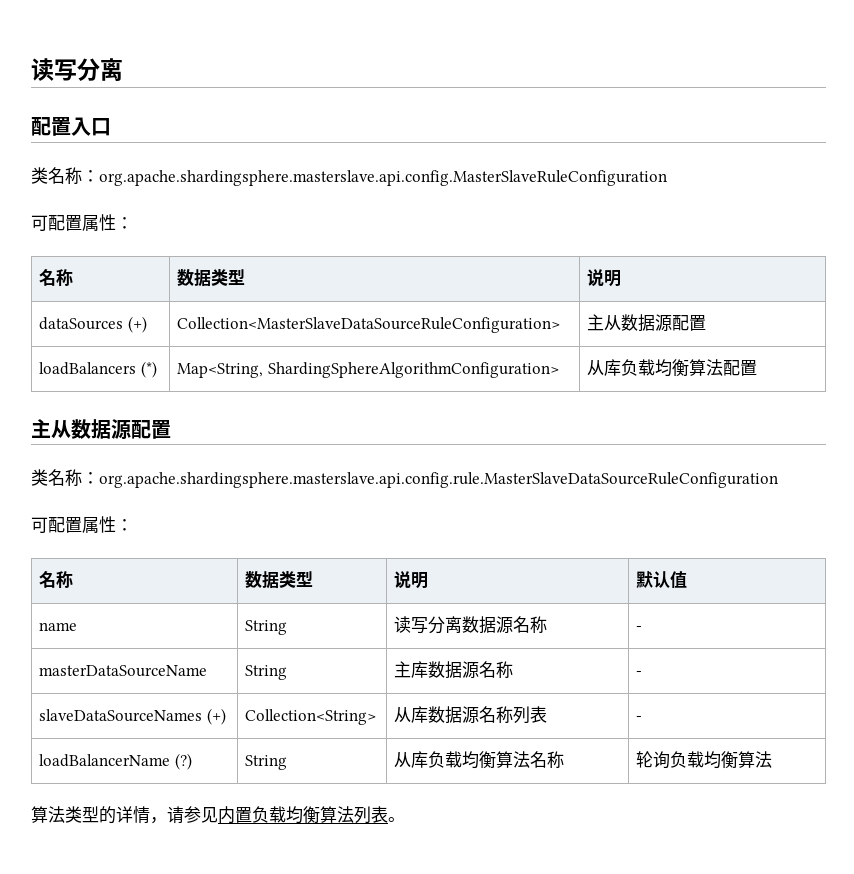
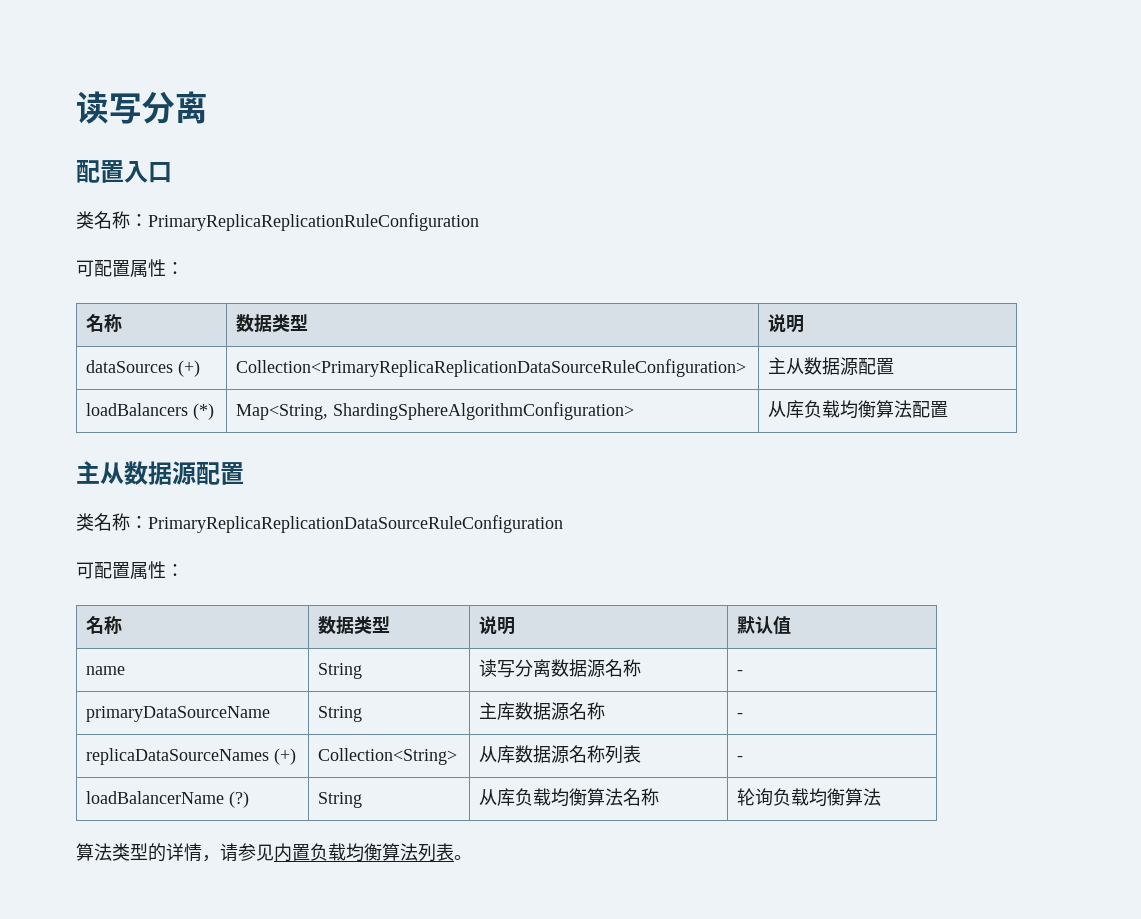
[99,170,667,186] org.apache.shardingsphere.masterslave.api.config.MasterSlaveRuleConfiguration -> [148,213,479,231] PrimaryReplicaReplicationRuleConfiguration
[176,317,560,333] Collection<MasterSlaveDataSourceRuleConfiguration> -> [236,359,747,377] Collection<PrimaryReplicaReplicationDataSourceRuleConfiguration>
[99,472,778,488] org.apache.shardingsphere.masterslave.api.config.rule.MasterSlaveDataSourceRuleConfiguration -> [148,515,563,533] PrimaryReplicaReplicationDataSourceRuleConfiguration
[38,665,207,677] masterDataSourceName -> [86,706,271,722] primaryDataSourceName
[38,709,202,722] slaveDataSourceNames -> [86,748,270,765] replicaDataSourceNames

